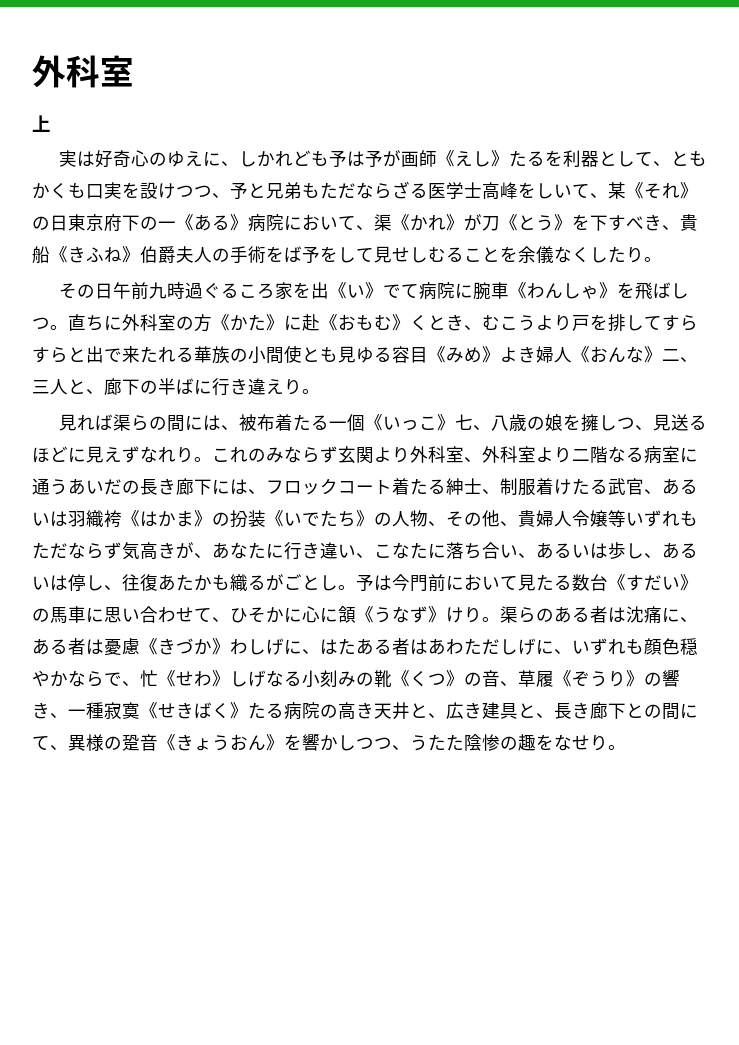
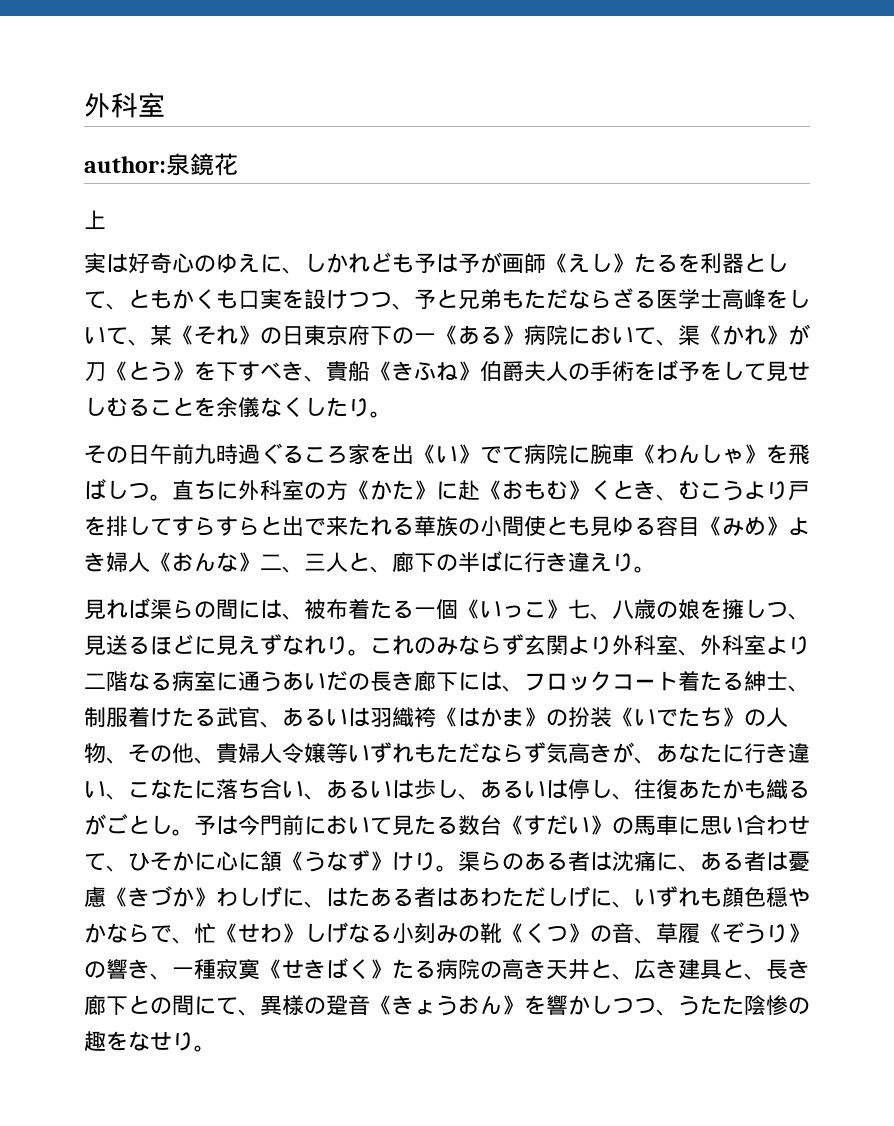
[32,55,134,88] 外科室 -> [84,92,165,118] [84,153,238,176] 外科室 // author:泉鏡花

